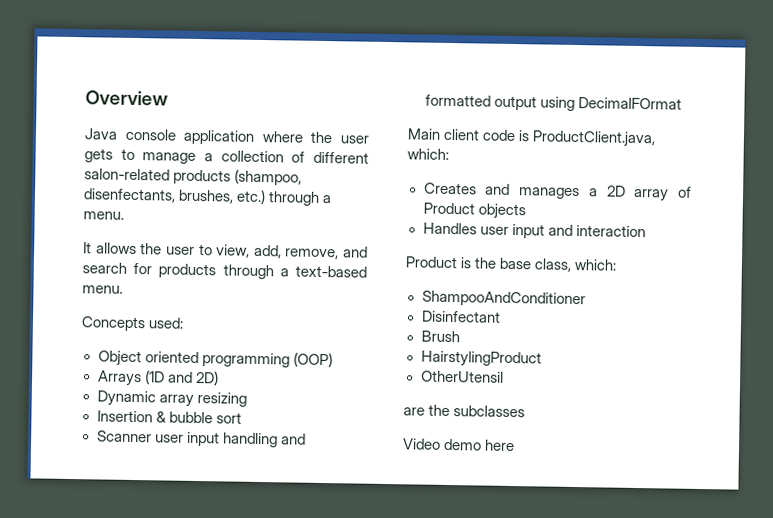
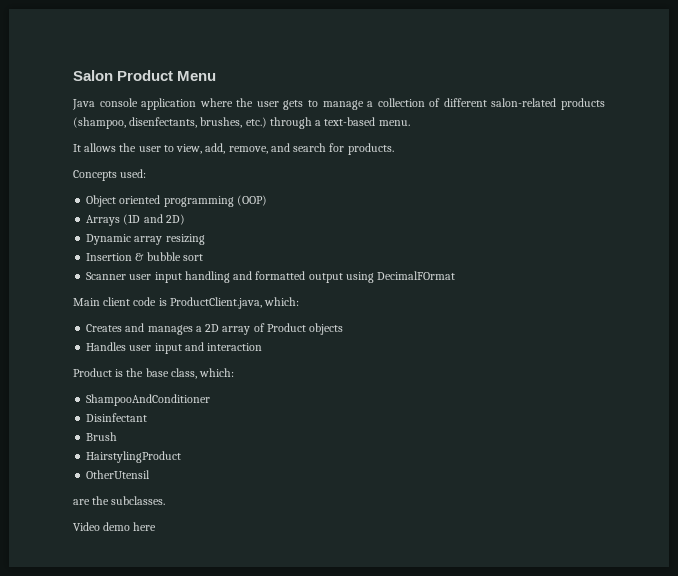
[85,90,168,106] Overview -> [73,70,217,81] Salon Product Menu
(333, 199) none -> [324,117,376,126] text-based
[158,263,367,280] [82,285,123,294] products through a text-based menu. -> [347,143,394,155] products.
[453,405,526,418] subclasses -> [111,496,166,505] subclasses.

